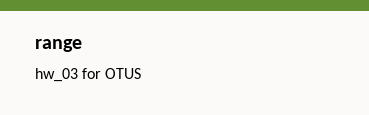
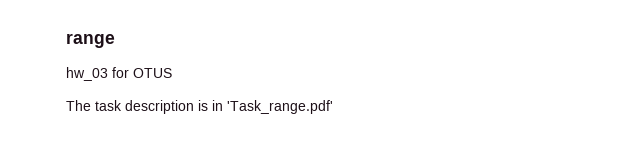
(142, 73) none -> [66,100,333,114] // The task description is in 'Task_range.pdf'

